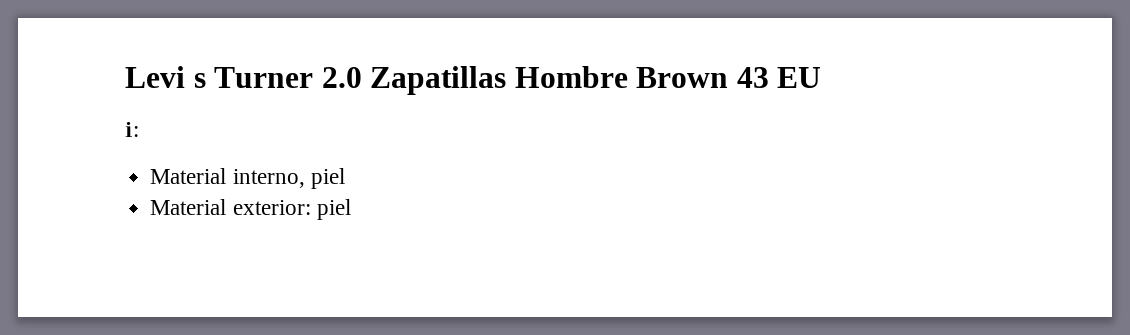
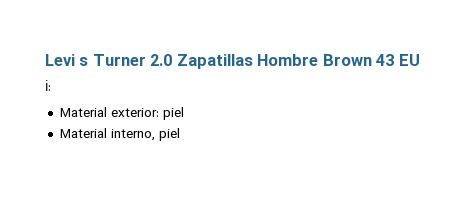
[232,169,305,188] interno, -> [110,108,159,117] exterior:
[232,200,311,215] exterior: -> [110,129,155,141] interno,

